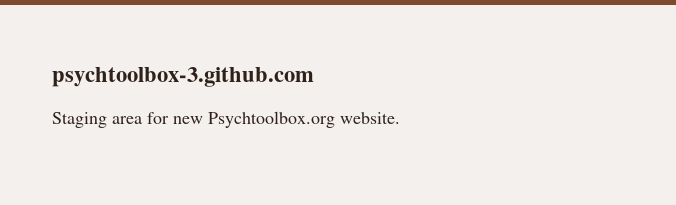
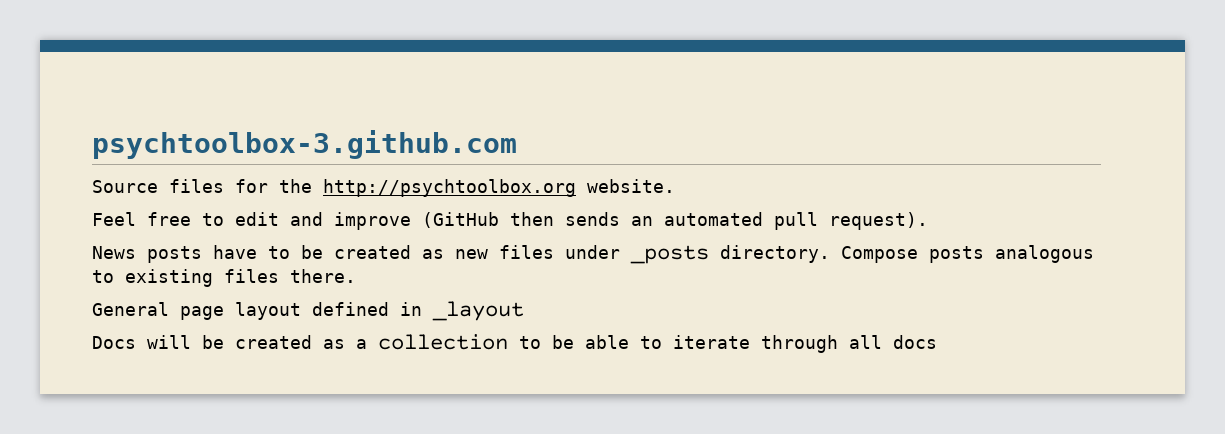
[52,111,400,128] Staging area for new Psychtoolbox.org website. -> [92,179,675,197] [92,212,928,230] [92,245,1094,264] [92,269,356,287] [92,301,524,321] [92,334,937,353] Source files for the http://psychtoolbox.org website. // Feel free to edit and improve (GitHub then sends an automated pull request). // News posts have to be created as new files under _posts directory. Compose posts analogous to existing files there. // General page layout defined in _layout // Docs will be created as a collection to be able to iterate through all docs

